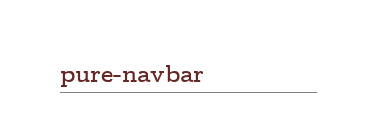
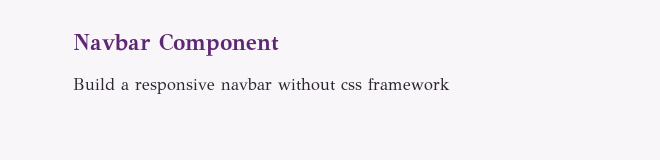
[60,65,204,87] pure-navbar -> [73,33,279,56] [73,78,450,94] Navbar Component // Build a responsive navbar without css framework

